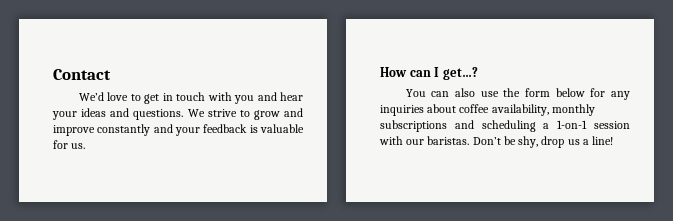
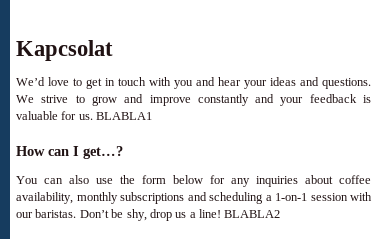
[53,69,111,80] Contact -> [16,40,113,61] Kapcsolat
(86, 146) none -> [96,112,153,120] BLABLA1
(614, 140) none -> [224,210,281,218] BLABLA2

